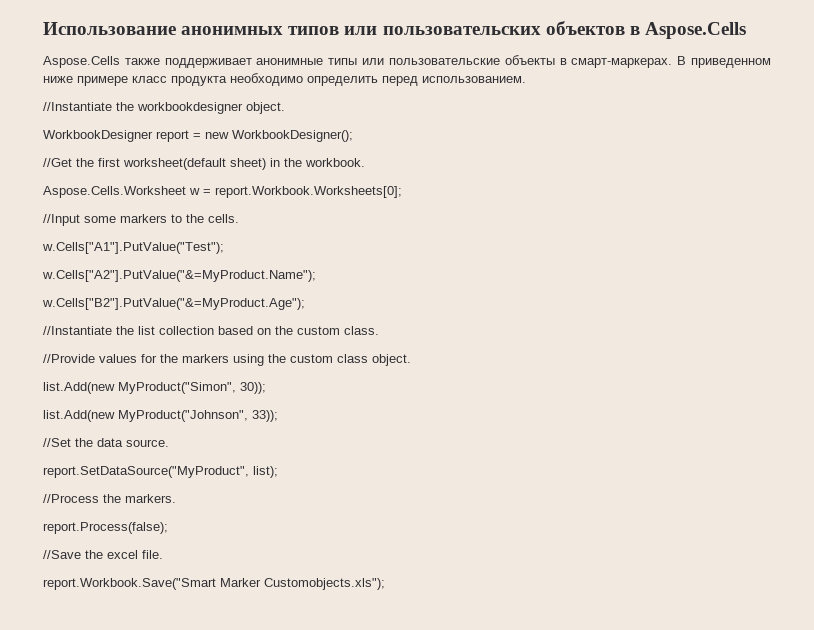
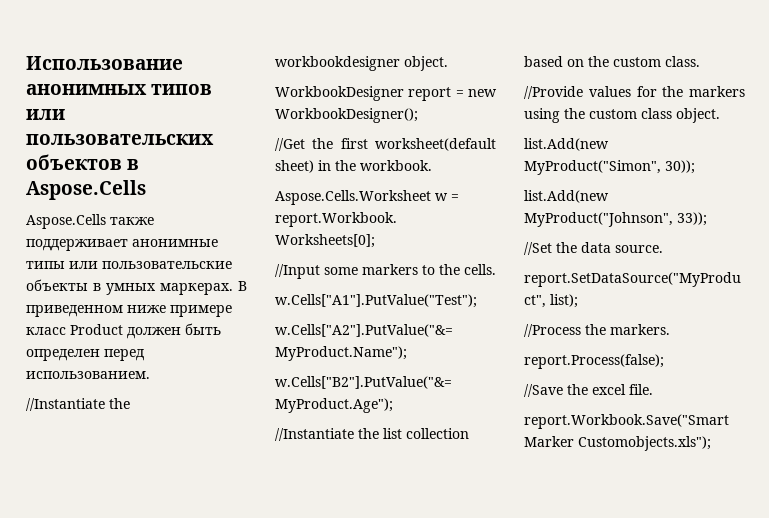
[571,58,673,68] смарт-маркерах. -> [106,283,233,295] умных маркерах.
[171,73,378,86] продукта необходимо определить -> [70,323,221,339] [26,349,100,361] Product должен быть определен

